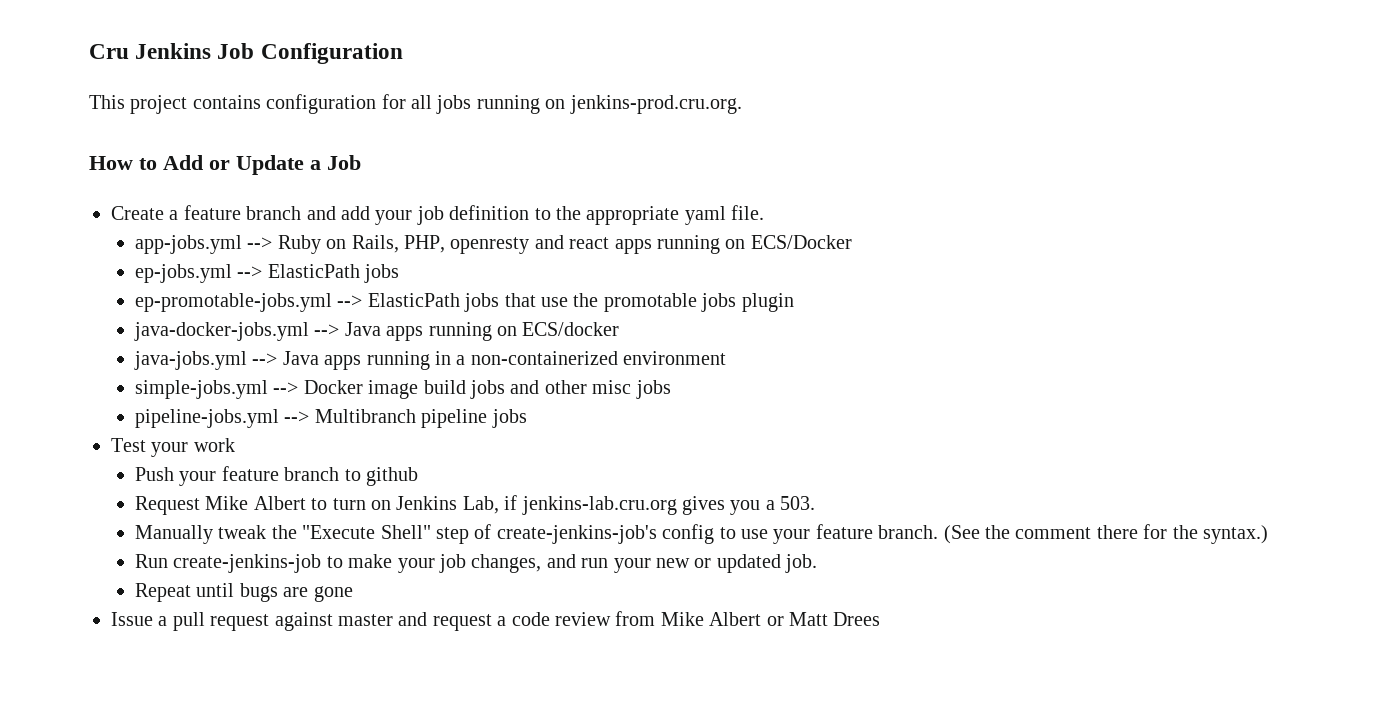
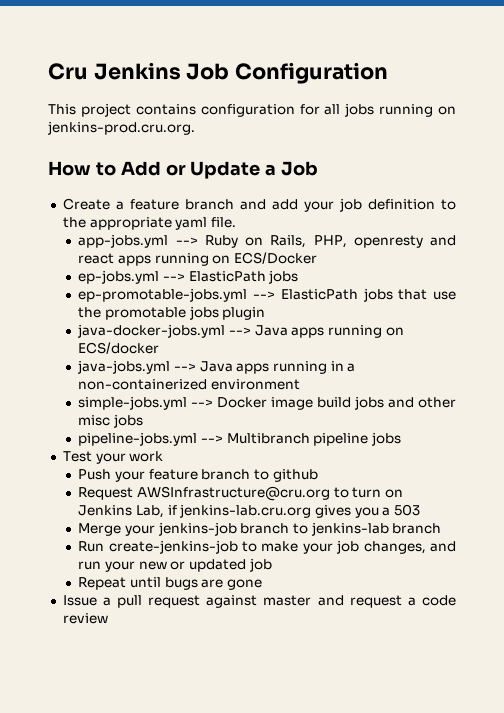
[205,496,306,510] Mike Albert -> [136,486,330,501] AWSInfrastructure@cru.org
[780,496,816,510] [135,524,1269,544] 503. // Manually tweak the "Execute Shell" step of create-jenkins-job's config to use your feature branch. (See the comment there for the syntax.) -> [393,504,420,516] [78,522,442,536] 503 // Merge your jenkins-job branch to jenkins-lab branch
[785,554,818,573] job. -> [248,558,272,572] job
[615,611,881,626] from Mike Albert or Matt Drees -> (108, 618) none

